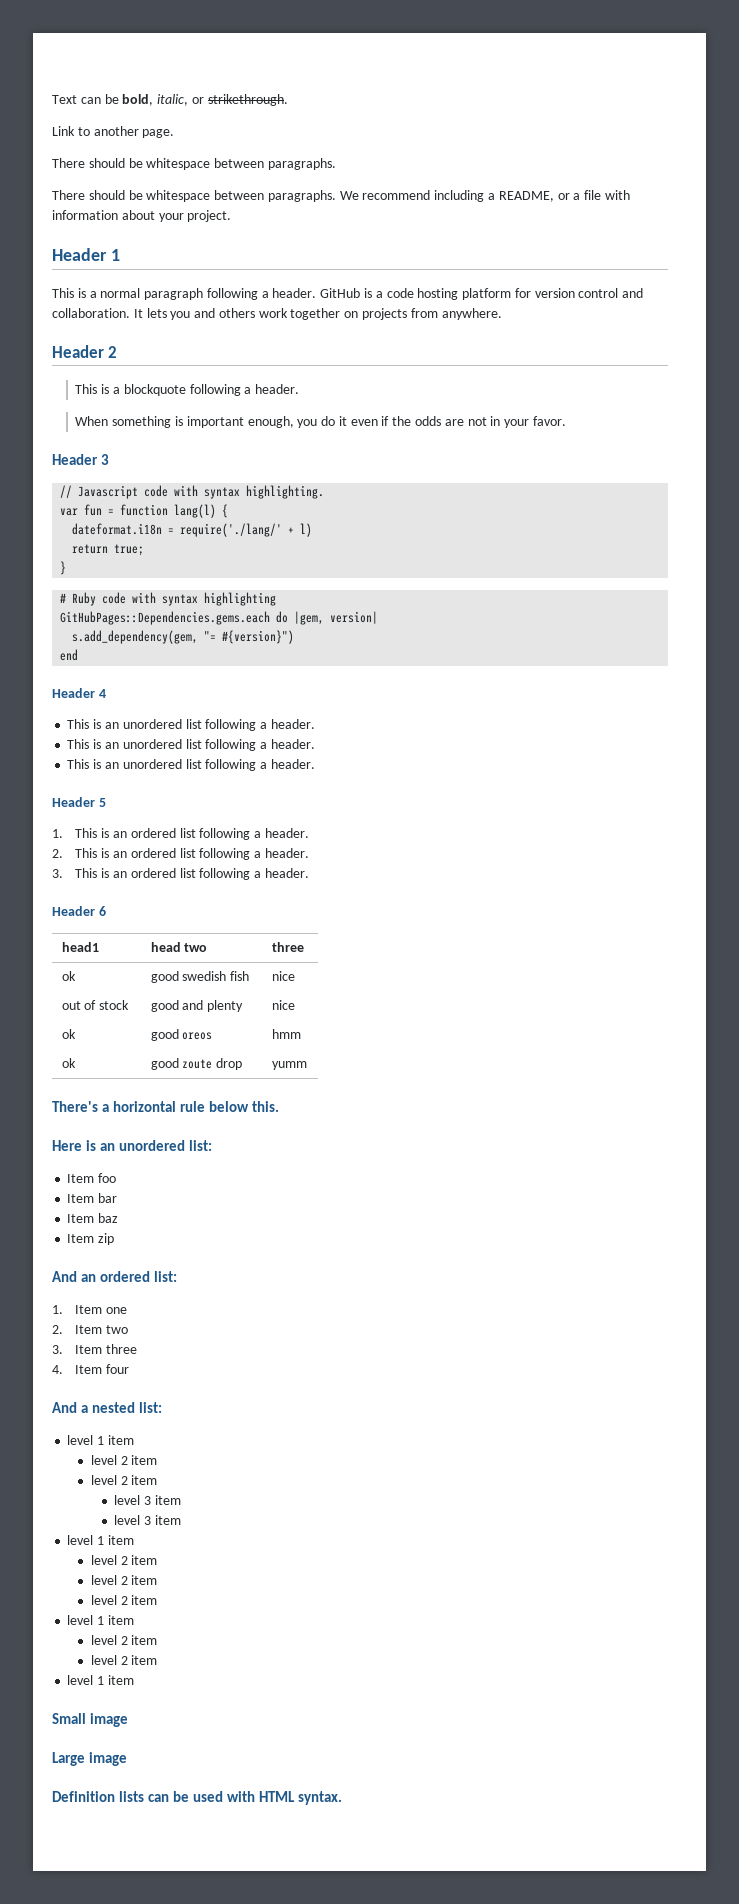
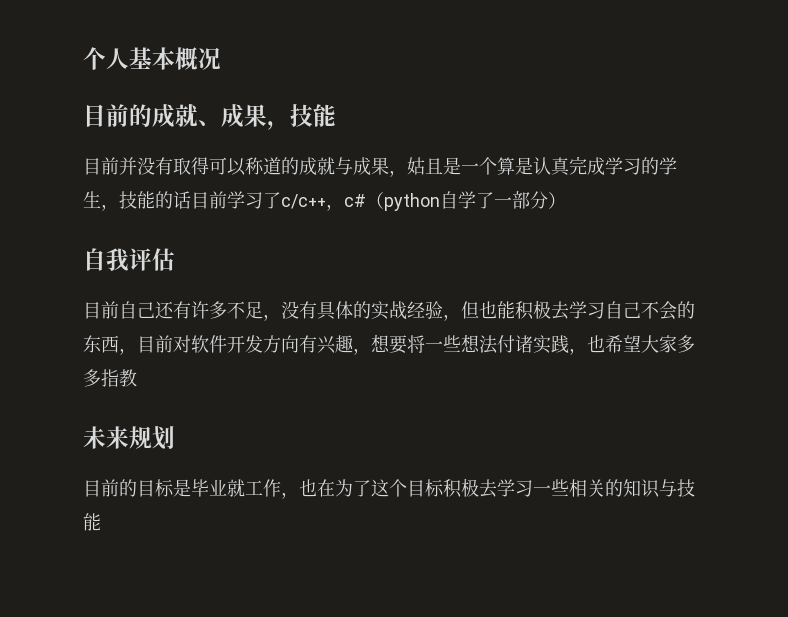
[52,94,288,106] [52,126,175,138] [52,158,336,170] [52,190,630,202] [52,210,232,222] [52,248,120,261] [52,288,644,300] [52,308,502,320] [52,345,118,358] [75,384,300,396] [75,416,566,428] [52,454,110,465] [60,485,325,499] [60,504,229,518] [72,523,313,537] [72,544,145,556] [60,561,67,575] [60,592,277,606] [60,611,379,625] [72,630,295,644] [60,649,79,661] [52,688,106,698] [67,719,315,731] [67,739,315,751] [67,759,315,771] [52,797,106,807] [52,828,309,840] [52,848,309,860] [52,868,309,880] [52,906,106,916] [61,942,99,952] [150,942,208,952] [271,942,304,952] [61,971,76,981] [150,971,250,983] [271,971,295,981] [61,1000,130,1010] [150,1000,244,1012] [271,1000,295,1010] [61,1029,76,1039] [150,1029,213,1041] [271,1029,301,1039] [61,1058,76,1068] [150,1058,243,1070] [271,1061,307,1070] [52,1101,280,1112] [52,1140,213,1151] [67,1173,117,1183] [67,1193,118,1203] [67,1213,119,1223] [67,1233,115,1245] [52,1271,178,1282] [52,1305,128,1314] [52,1325,129,1334] [52,1344,138,1354] [52,1364,130,1374] [52,1402,163,1413] [67,1435,134,1445] [90,1455,158,1465] [90,1475,158,1485] [114,1495,181,1505] [114,1515,181,1525] [67,1535,134,1545] [90,1555,158,1565] [90,1575,158,1585] [90,1595,158,1605] [67,1615,134,1625] [90,1635,158,1645] [90,1655,158,1665] [67,1675,134,1685] [52,1713,129,1727] [52,1752,128,1766] [52,1791,343,1805] Text can be bold, italic, or strikethrough. // Link to another page. // There should be whitespace between paragraphs. // There should be whitespace between paragraphs. We recommend including a README, or a file with information about your project. // Header 1 // This is a normal paragraph following a header. GitHub is a code hosting platform for version control and collaboration. It lets you and others work together on projects from anywhere. // Header 2 // This is a blockquote following a header. // When something is important enough, you do it even if the odds are not in your favor. // Header 3 // // Javascript code with syntax highlighting. // var fun = function lang(l) { // dateformat.i18n = require('./lang/' + l) // return true; // } // # Ruby code with syntax highlighting // GitHubPages::Dependencies.gems.each do |gem, version| // s.add_dependency(gem, "= #{version}") // end // Header 4 // This is an unordered list following a header. // This is an unordered list following a header. // This is an unordered list following a header. // Header 5 // 1. This is an ordered list following a header. // 2. This is an ordered list following a header. // 3. This is an ordered list following a header. // Header 6 // head1 | head two | three // ok | good swedish fish | nice // out of stock | good and plenty | nice // ok | good oreos | hmm // ok | good zoute drop | yumm // There's a horizontal rule below this. // Here is an unordered list: // Item foo // Item bar // Item baz // Item zip // And an ordered list: // 1. Item one // 2. Item two // 3. Item three // 4. Item four // And a nested list: // level 1 item // level 2 item // level 2 item // level 3 item // level 3 item // level 1 item // level 2 item // level 2 item // level 2 item // level 1 item // level 2 item // level 2 item // level 1 item // Small image // Large image // Definition lists can be used with HTML syntax. -> [83,47,221,70] [83,104,336,130] [83,156,677,177] [83,191,566,211] [83,248,175,272] [83,300,695,321] [83,334,695,355] [83,369,137,387] [83,426,175,450] [83,478,695,499] [83,513,101,531] 个人基本概况 // 目前的成就、成果，技能 // 目前并没有取得可以称道的成就与成果，姑且是一个算是认真完成学习的学生，技能的话目前学习了c/c++，c#（python自学了一部分） // 自我评估 // 目前自己还有许多不足，没有具体的实战经验，但也能积极去学习自己不会的东西，目前对软件开发方向有兴趣，想要将一些想法付诸实践，也希望大家多多指教 // 未来规划 // 目前的目标是毕业就工作，也在为了这个目标积极去学习一些相关的知识与技能

